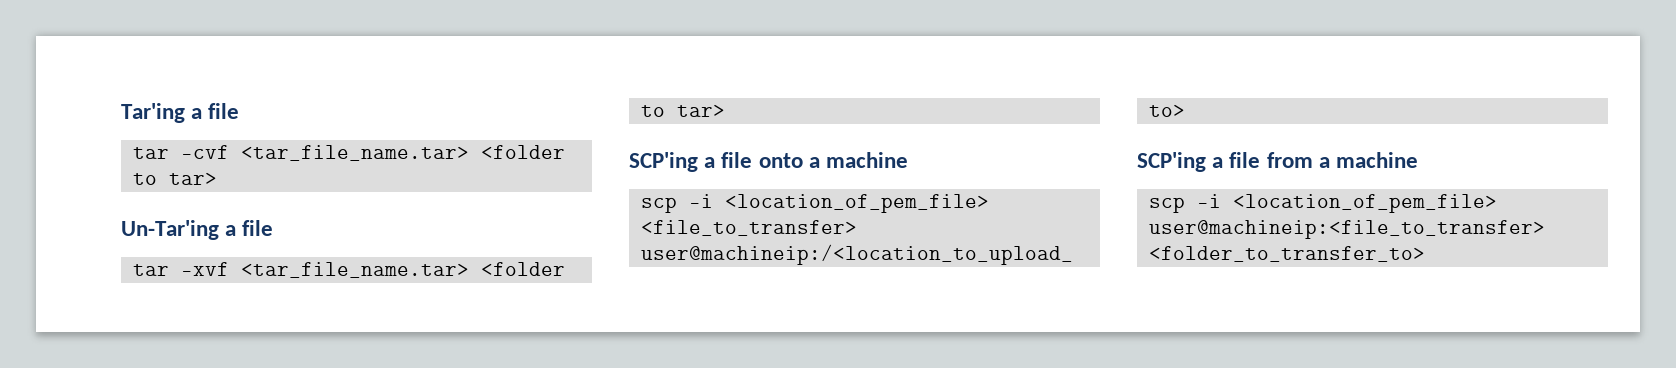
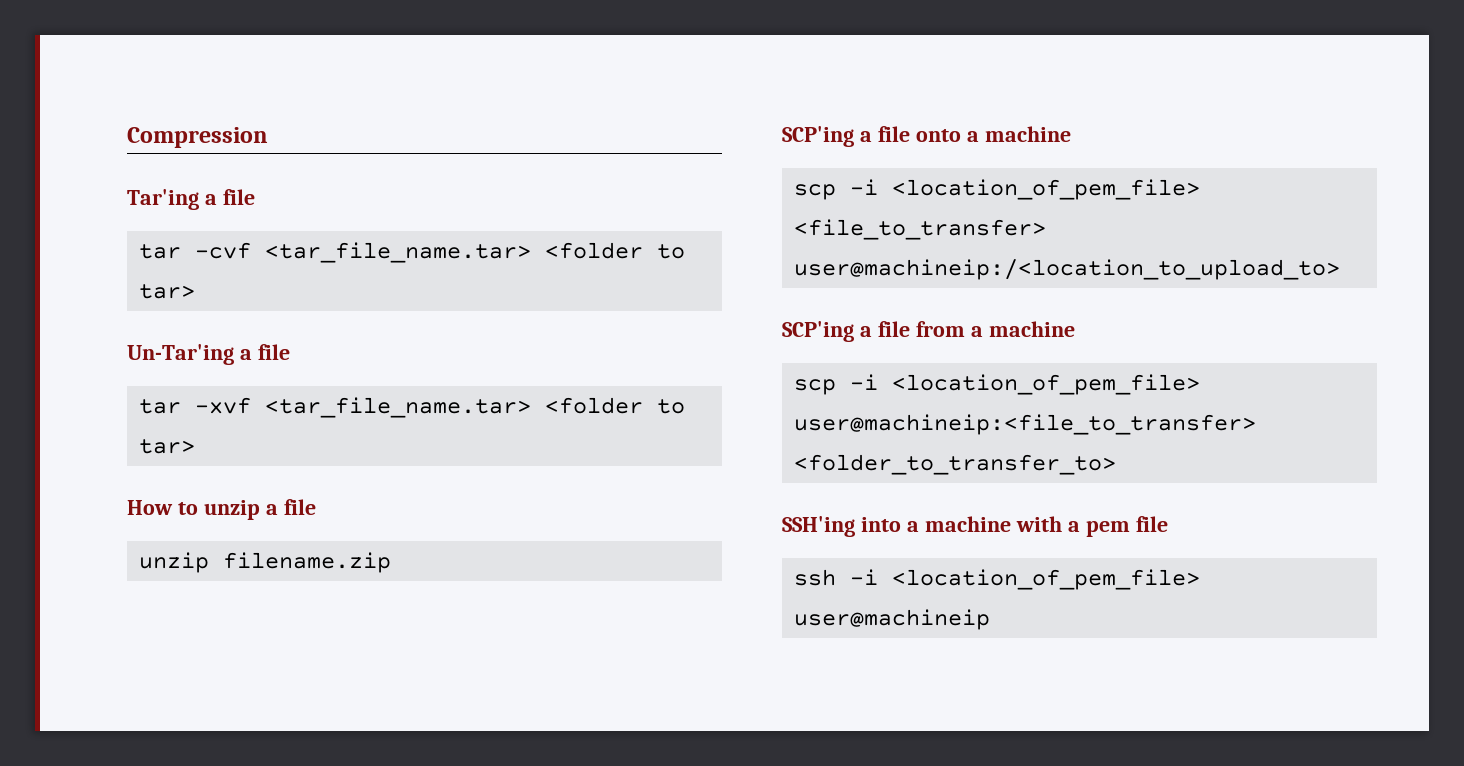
(121, 113) none -> [127,127,268,148] Compression //
(725, 110) none -> [127,499,316,520] [139,552,392,573] // How to unzip a file // unzip filename.zip
(1425, 254) none -> [782,516,1168,537] [794,569,1201,590] [794,609,991,630] // SSH'ing into a machine with a pem file // ssh -i <location_of_pem_file> user@machineip

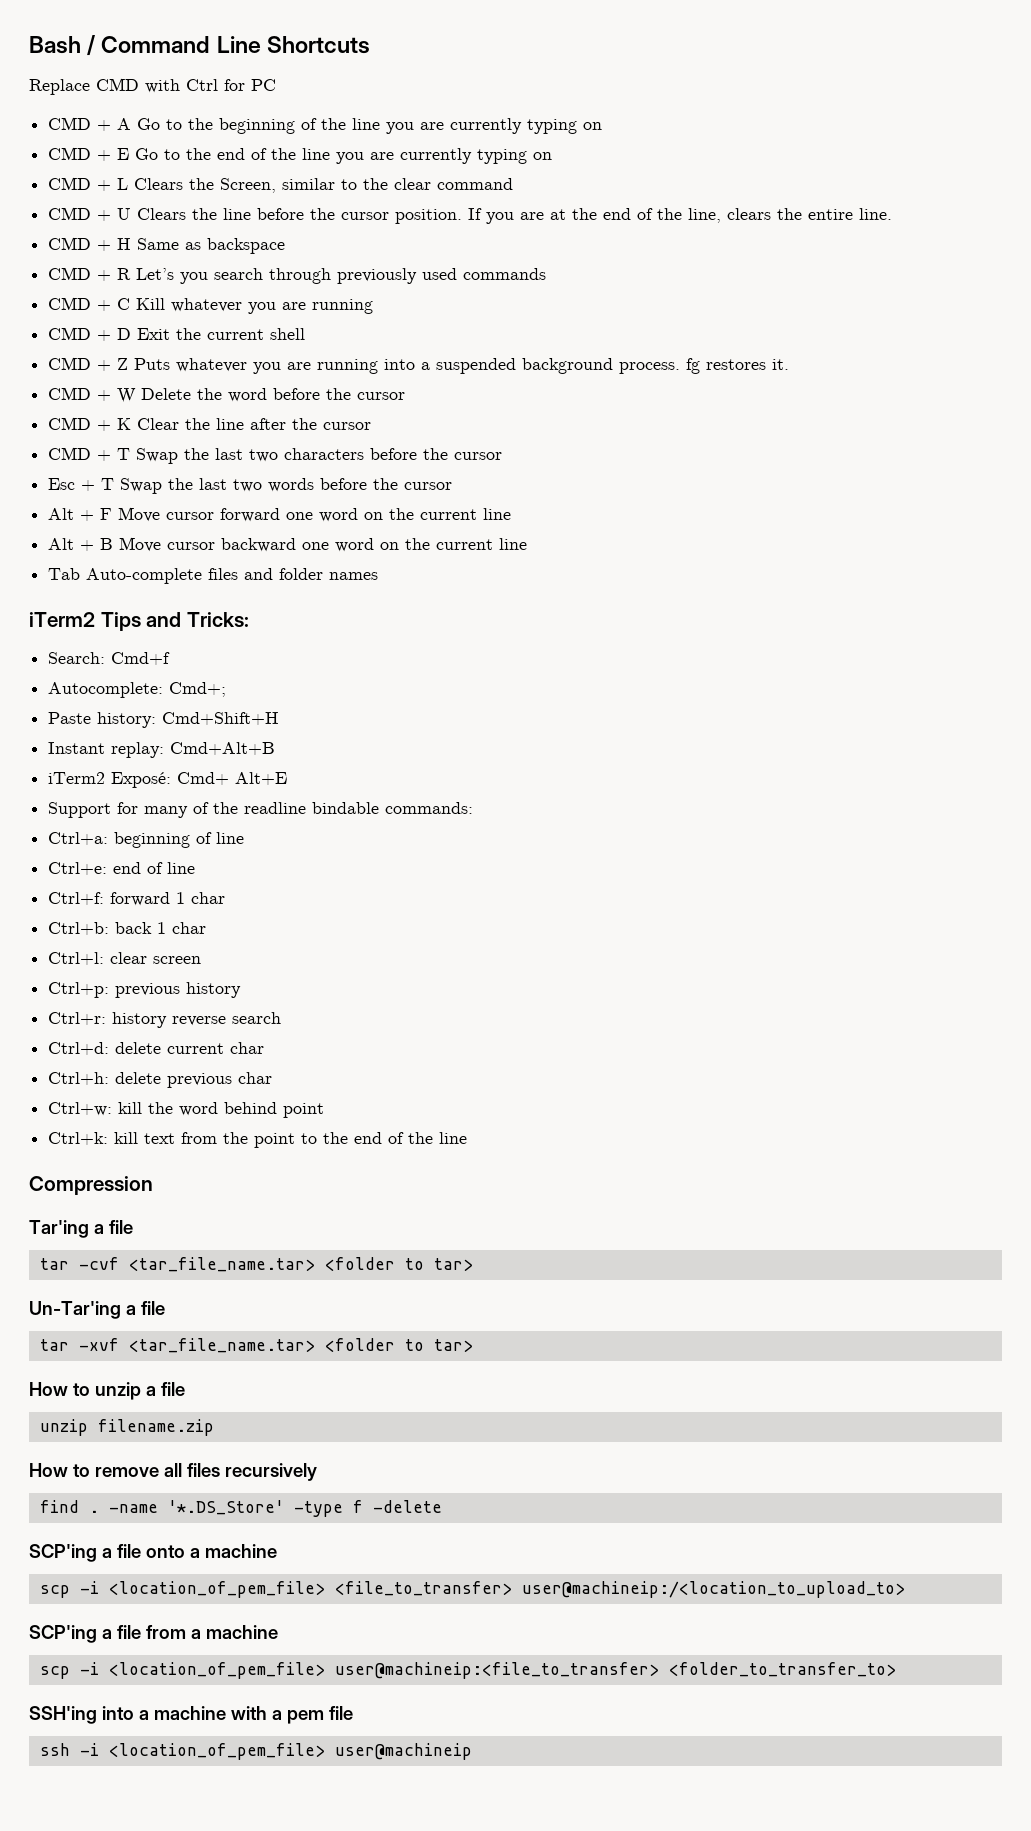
(127, 137) none -> [29,35,370,56] [29,78,276,95] [48,117,603,134] [48,147,553,164] [48,177,514,193] [48,207,893,224] [48,237,286,254] [48,267,547,284] [48,297,374,314] [48,327,306,341] [48,357,790,374] [48,387,406,403] [48,417,372,431] [48,447,503,464] [48,478,453,494] [48,507,512,522] [48,537,528,552] [48,568,379,584] [29,612,249,631] [48,652,171,665] [48,682,227,698] [48,712,280,728] [48,742,276,758] [48,772,288,788] [48,802,474,818] [48,832,245,848] [48,862,196,875] [48,892,226,906] [48,922,207,935] [48,952,202,965] [48,982,242,998] [48,1012,282,1028] [48,1042,265,1055] [48,1072,273,1088] [48,1102,325,1118] [48,1132,468,1148] Bash / Command Line Shortcuts // Replace CMD with Ctrl for PC // CMD + A Go to the beginning of the line you are currently typing on // CMD + E Go to the end of the line you are currently typing on // CMD + L Clears the Screen, similar to the clear command // CMD + U Clears the line before the cursor position. If you are at the end of the line, clears the entire line. // CMD + H Same as backspace // CMD + R Let’s you search through previously used commands // CMD + C Kill whatever you are running // CMD + D Exit the current shell // CMD + Z Puts whatever you are running into a suspended background process. fg restores it. // CMD + W Delete the word before the cursor // CMD + K Clear the line after the cursor // CMD + T Swap the last two characters before the cursor // Esc + T Swap the last two words before the cursor // Alt + F Move cursor forward one word on the current line // Alt + B Move cursor backward one word on the current line // Tab Auto-complete files and folder names // iTerm2 Tips and Tricks: // Search: Cmd+f // Autocomplete: Cmd+; // Paste history: Cmd+Shift+H // Instant replay: Cmd+Alt+B // iTerm2 Exposé: Cmd+ Alt+E // Support for many of the readline bindable commands: // Ctrl+a: beginning of line // Ctrl+e: end of line // Ctrl+f: forward 1 char // Ctrl+b: back 1 char // Ctrl+l: clear screen // Ctrl+p: previous history // Ctrl+r: history reverse search // Ctrl+d: delete current char // Ctrl+h: delete previous char // Ctrl+w: kill the word behind point // Ctrl+k: kill text from the point to the end of the line //
(392, 562) none -> [29,1463,317,1481] [39,1500,442,1517] // How to remove all files recursively // find . -name '*.DS_Store' -type f -delete

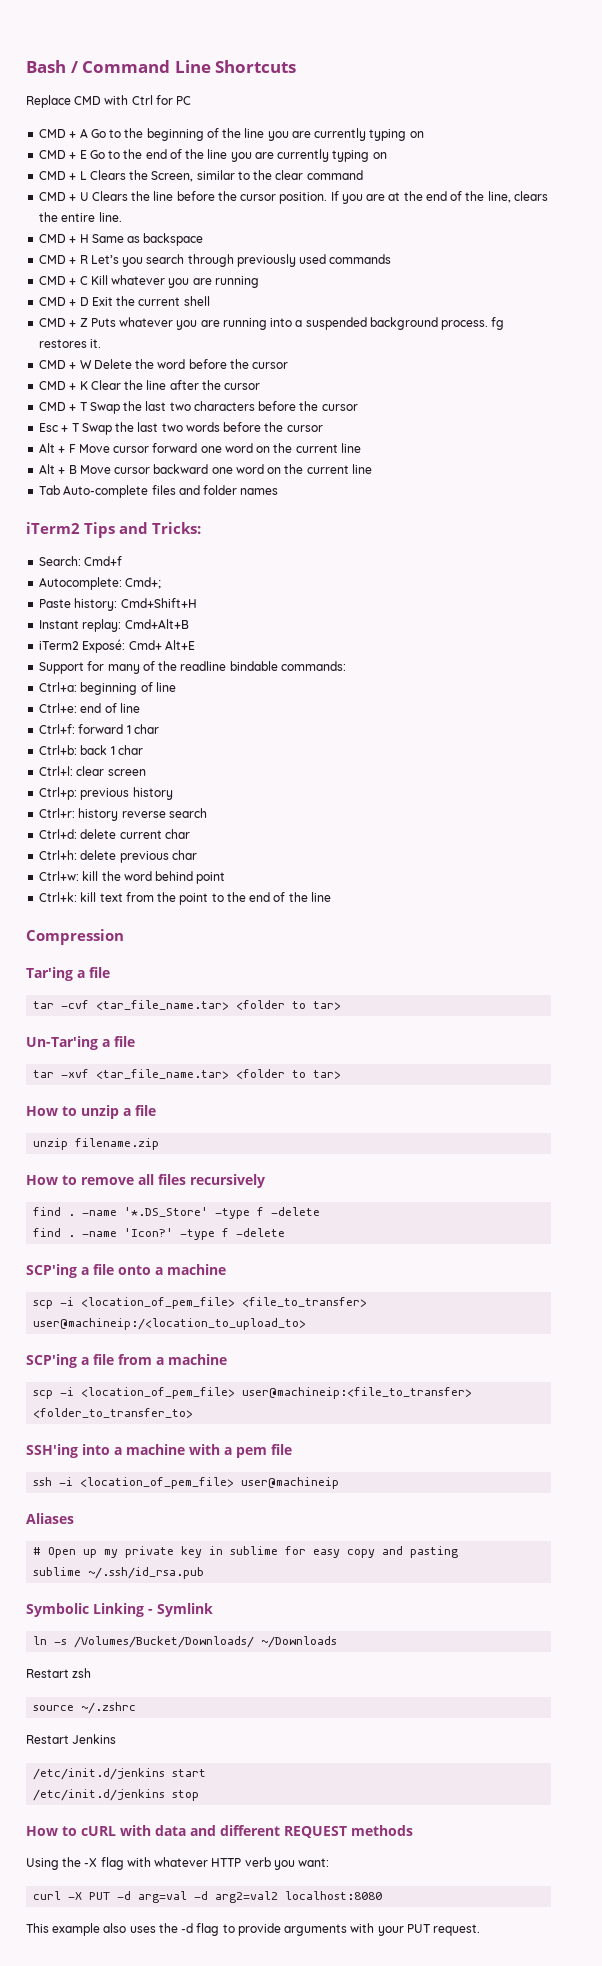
(442, 1506) none -> [33,1228,286,1240] // find . -name 'Icon?' -type f -delete
(472, 1751) none -> [26,1513,74,1524] [33,1546,459,1558] [33,1567,205,1579] [26,1603,213,1617] [33,1636,338,1648] [26,1668,92,1678] [33,1702,137,1714] [26,1734,117,1744] [33,1768,207,1780] [33,1789,200,1801] [26,1825,413,1838] [26,1857,330,1870] [33,1891,383,1903] [26,1923,481,1936] // Aliases // # Open up my private key in sublime for easy copy and pasting // sublime ~/.ssh/id_rsa.pub // Symbolic Linking - Symlink // ln -s /Volumes/Bucket/Downloads/ ~/Downloads // Restart zsh // source ~/.zshrc // Restart Jenkins // /etc/init.d/jenkins start // /etc/init.d/jenkins stop // How to cURL with data and different REQUEST methods // Using the -X flag with whatever HTTP verb you want: // curl -X PUT -d arg=val -d arg2=val2 localhost:8080 // This example also uses the -d flag to provide arguments with your PUT request.

